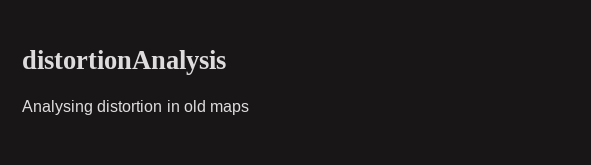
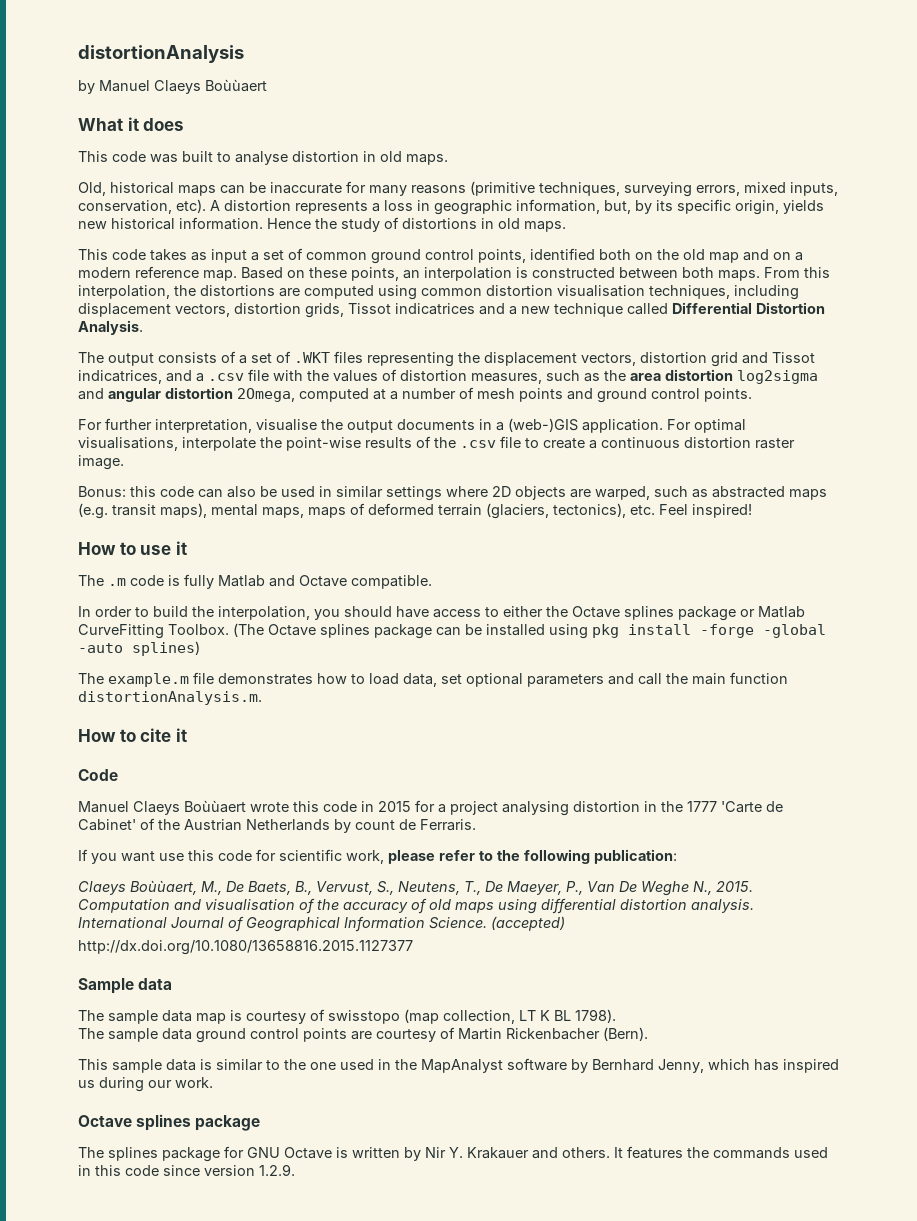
[22,100,250,115] Analysing distortion in old maps -> [78,79,267,94] [78,117,185,131] [78,151,448,165] [78,181,838,197] [78,199,824,215] [78,217,566,232] [78,248,803,264] [78,266,830,281] [78,285,799,300] [78,302,825,318] [78,320,143,335] [78,351,815,367] [78,369,818,384] [78,387,752,403] [78,418,746,433] [78,436,795,451] [78,455,124,470] [78,486,827,501] [78,503,752,519] [78,541,187,555] [78,574,432,589] [78,606,805,621] [78,623,826,639] [78,641,200,656] [78,672,788,687] [78,691,262,705] [78,728,187,742] [78,769,118,781] [78,800,783,816] [78,818,476,833] [78,849,677,864] [78,880,753,896] [78,898,754,914] [78,916,565,932] [78,940,413,955] [78,978,173,994] [78,1009,616,1024] [78,1027,648,1043] [78,1058,839,1073] [78,1077,213,1092] [78,1114,261,1131] [78,1146,828,1162] [78,1164,295,1176] by Manuel Claeys Boùùaert // What it does // This code was built to analyse distortion in old maps. // Old, historical maps can be inaccurate for many reasons (primitive techniques, surveying errors, mixed inputs, conservation, etc). A distortion represents a loss in geographic information, but, by its specific origin, yields new historical information. Hence the study of distortions in old maps. // This code takes as input a set of common ground control points, identified both on the old map and on a modern reference map. Based on these points, an interpolation is constructed between both maps. From this interpolation, the distortions are computed using common distortion visualisation techniques, including displacement vectors, distortion grids, Tissot indicatrices and a new technique called Differential Distortion Analysis. // The output consists of a set of .WKT files representing the displacement vectors, distortion grid and Tissot indicatrices, and a .csv file with the values of distortion measures, such as the area distortion log2sigma and angular distortion 2Omega, computed at a number of mesh points and ground control points. // For further interpretation, visualise the output documents in a (web-)GIS application. For optimal visualisations, interpolate the point-wise results of the .csv file to create a continuous distortion raster image. // Bonus: this code can also be used in similar settings where 2D objects are warped, such as abstracted maps (e.g. transit maps), mental maps, maps of deformed terrain (glaciers, tectonics), etc. Feel inspired! // How to use it // The .m code is fully Matlab and Octave compatible. // In order to build the interpolation, you should have access to either the Octave splines package or Matlab CurveFitting Toolbox. (The Octave splines package can be installed using pkg install -forge -global -auto splines) // The example.m file demonstrates how to load data, set optional parameters and call the main function distortionAnalysis.m. // How to cite it // Code // Manuel Claeys Boùùaert wrote this code in 2015 for a project analysing distortion in the 1777 'Carte de Cabinet' of the Austrian Netherlands by count de Ferraris. // If you want use this code for scientific work, please refer to the following publication: // Claeys Boùùaert, M., De Baets, B., Vervust, S., Neutens, T., De Maeyer, P., Van De Weghe N., 2015. Computation and visualisation of the accuracy of old maps using differential distortion analysis. International Journal of Geographical Information Science. (accepted) // http://dx.doi.org/10.1080/13658816.2015.1127377 // Sample data // The sample data map is courtesy of swisstopo (map collection, LT K BL 1798). // The sample data ground control points are courtesy of Martin Rickenbacher (Bern). // This sample data is similar to the one used in the MapAnalyst software by Bernhard Jenny, which has inspired us during our work. // Octave splines package // The splines package for GNU Octave is written by Nir Y. Krakauer and others. It features the commands used in this code since version 1.2.9.

